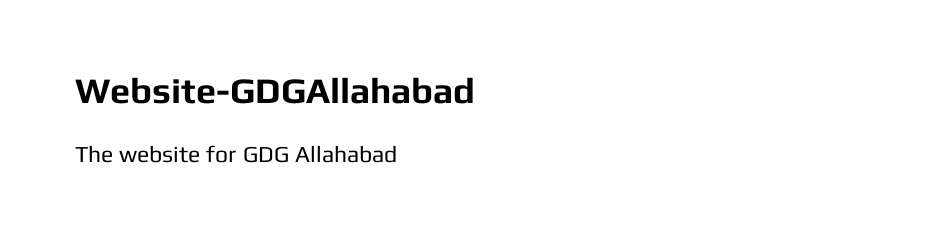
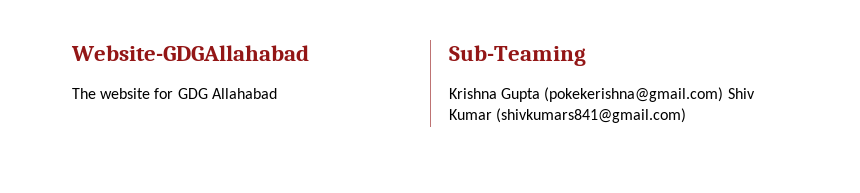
(397, 154) none -> [449,45,586,66] [449,87,755,102] [449,108,687,123] // Sub-Teaming // Krishna Gupta (pokekerishna@gmail.com) Shiv Kumar (shivkumars841@gmail.com)

